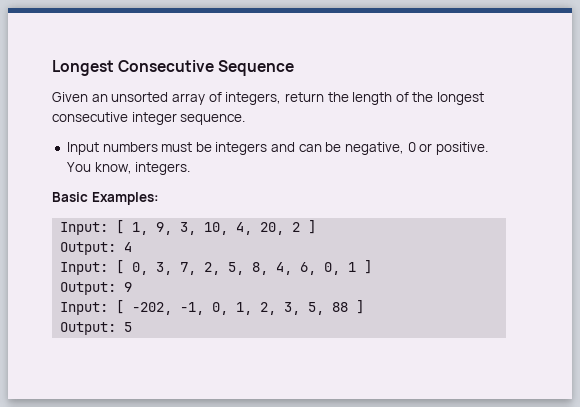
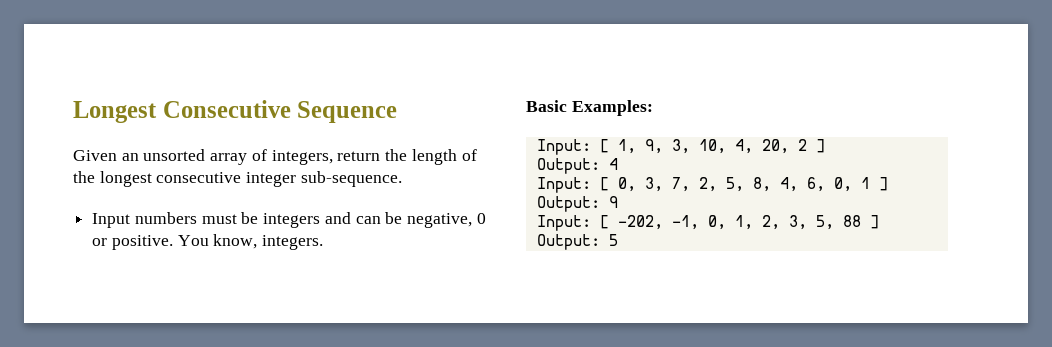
[180,114,246,125] sequence. -> [300,171,402,187] sub-sequence.

